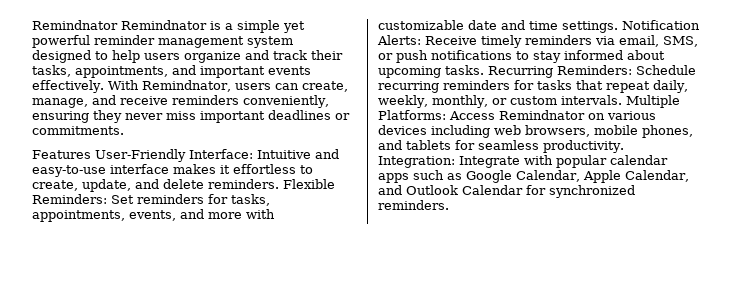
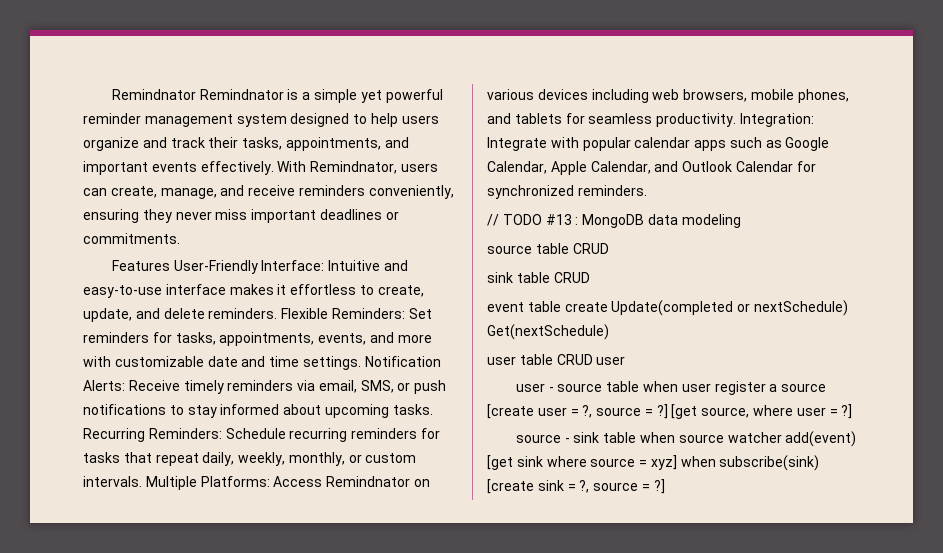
(449, 205) none -> [487,214,741,228] [487,243,609,254] [487,272,590,283] [487,300,848,316] [487,324,609,340] [487,354,626,365] [515,381,827,395] [487,404,853,419] [515,431,857,447] [487,455,820,471] [487,479,665,494] // // TODO #13 : MongoDB data modeling // source table CRUD // sink table CRUD // event table create Update(completed or nextSchedule) Get(nextSchedule) // user table CRUD user // user - source table when user register a source [create user = ?, source = ?] [get source, where user = ?] // source - sink table when source watcher add(event) [get sink where source = xyz] when subscribe(sink) [create sink = ?, source = ?]

